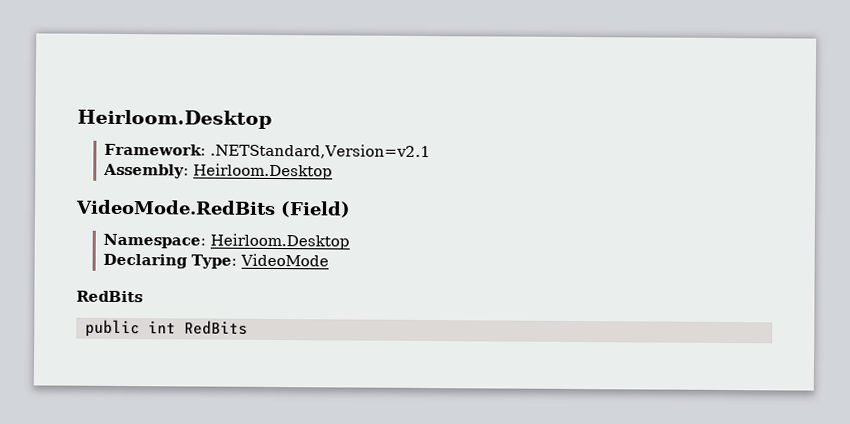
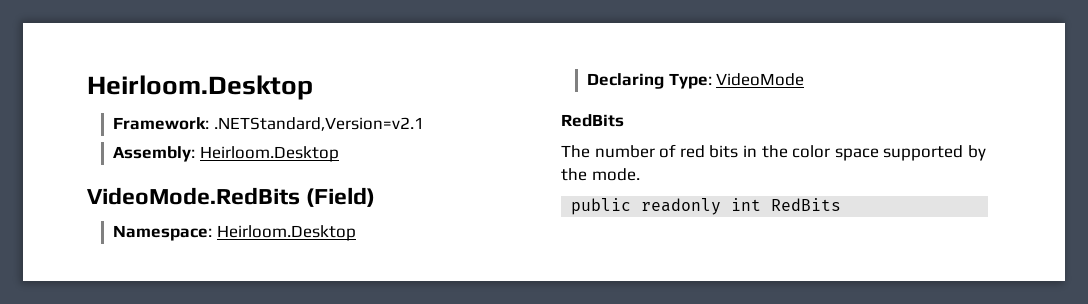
(143, 296) none -> [561,144,986,161] [561,168,640,181] // The number of red bits in the color space supported by the mode.
(140, 328) none -> [641,198,722,215] readonly

